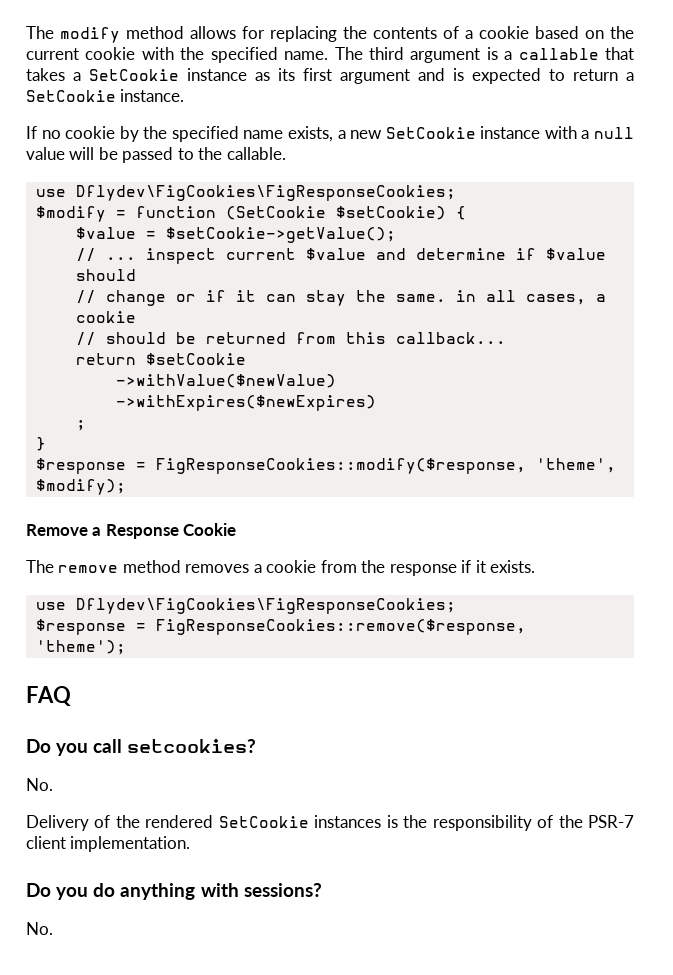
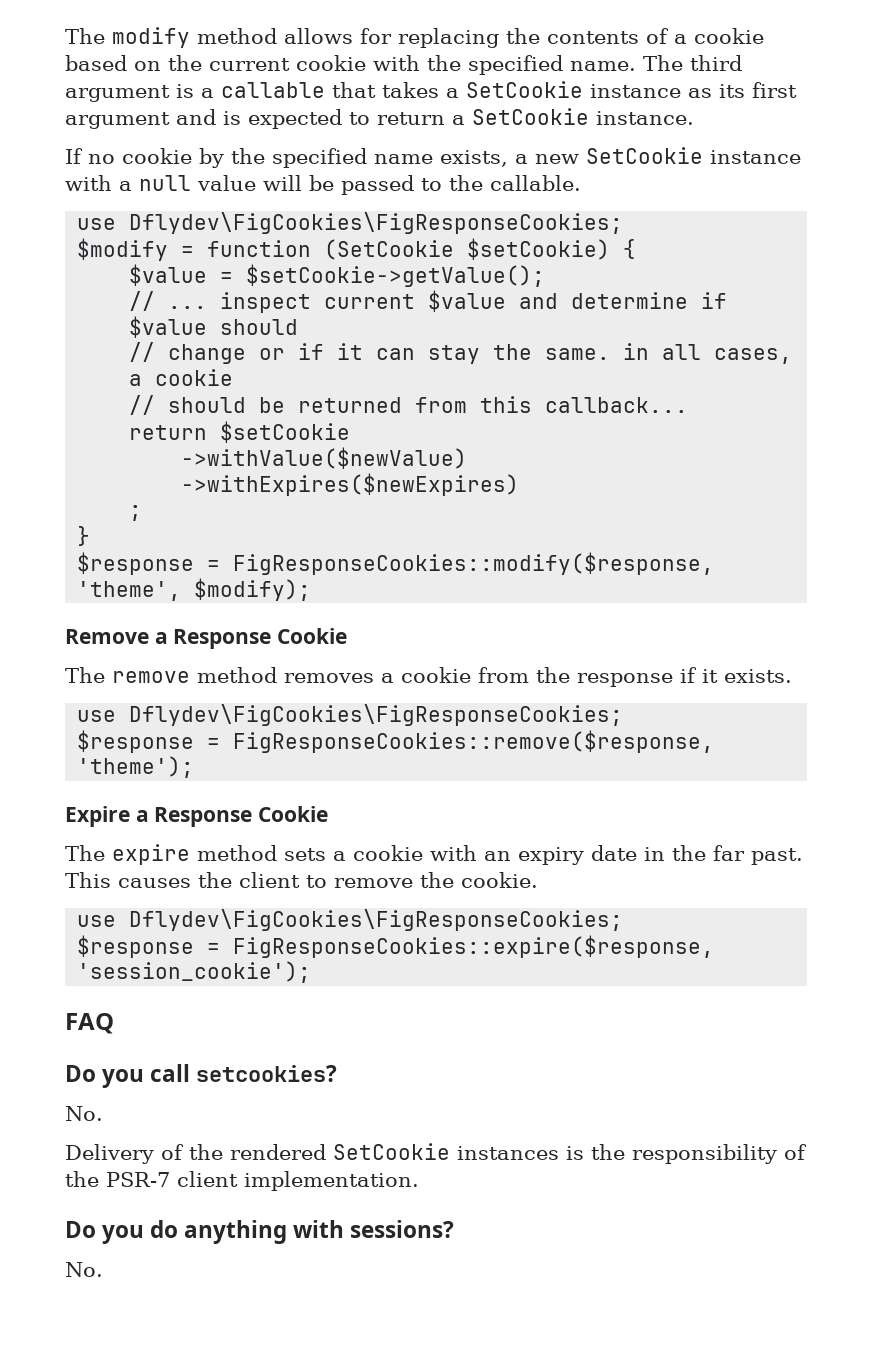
(126, 647) none -> [65,806,329,827] [65,844,803,865] [65,872,538,888] [77,909,624,931] [77,935,715,958] [77,961,312,983] // Expire a Response Cookie // The expire method sets a cookie with an expiry date in the far past. This causes the client to remove the cookie. // use Dflydev\FigCookies\FigResponseCookies; // $response = FigResponseCookies::expire($response, 'session_cookie');

